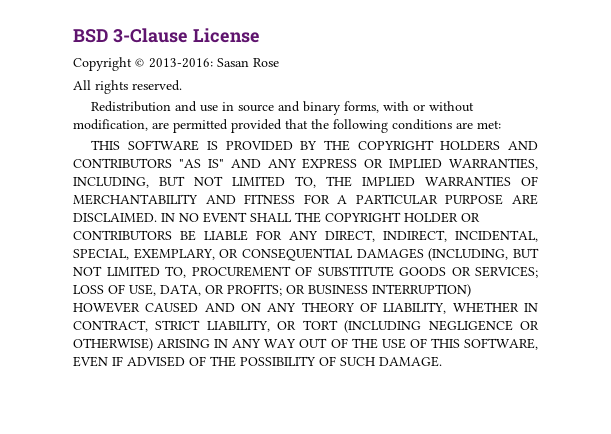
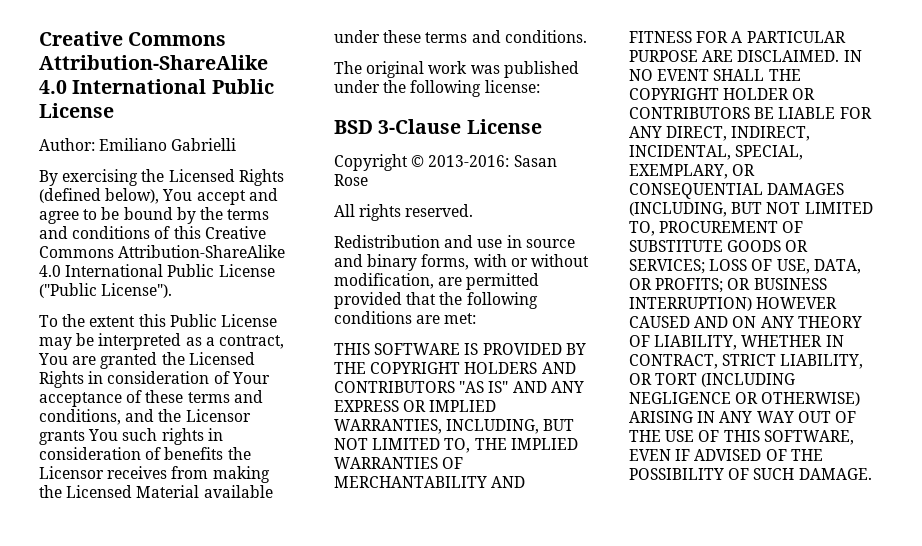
(73, 36) none -> [39,31,227,46] [39,55,268,70] [39,79,274,94] [39,103,114,118] [39,138,237,151] [39,169,284,186] [39,188,278,205] [39,207,270,224] [39,226,266,239] [39,245,286,258] [39,264,275,277] [39,283,173,298] [39,314,277,327] [39,333,284,350] [38,352,255,369] [39,371,270,388] [39,390,263,407] [39,409,251,425] [39,428,223,445] [39,447,251,460] [39,466,270,483] [39,485,273,498] [334,30,587,43] [334,61,579,78] [334,80,540,97] Creative Commons Attribution-ShareAlike 4.0 International Public License // Author: Emiliano Gabrielli // By exercising the Licensed Rights (defined below), You accept and agree to be bound by the terms and conditions of this Creative Commons Attribution-ShareAlike 4.0 International Public License ("Public License"). // To the extent this Public License may be interpreted as a contract, You are granted the Licensed Rights in consideration of Your acceptance of these terms and conditions, and the Licensor grants You such rights in consideration of benefits the Licensor receives from making the Licensed Material available under these terms and conditions. // The original work was published under the following license: //

